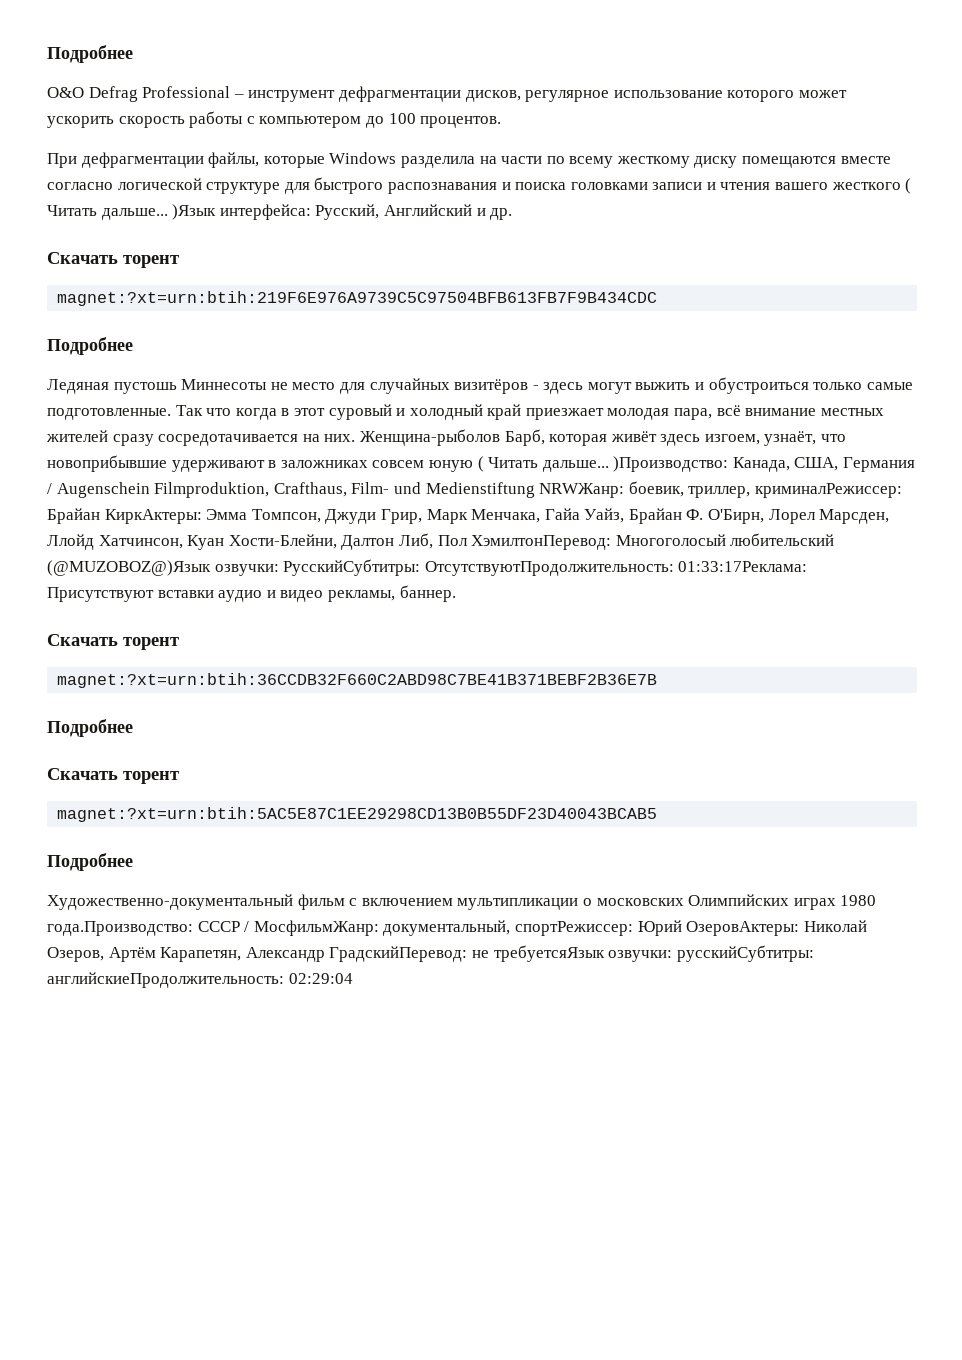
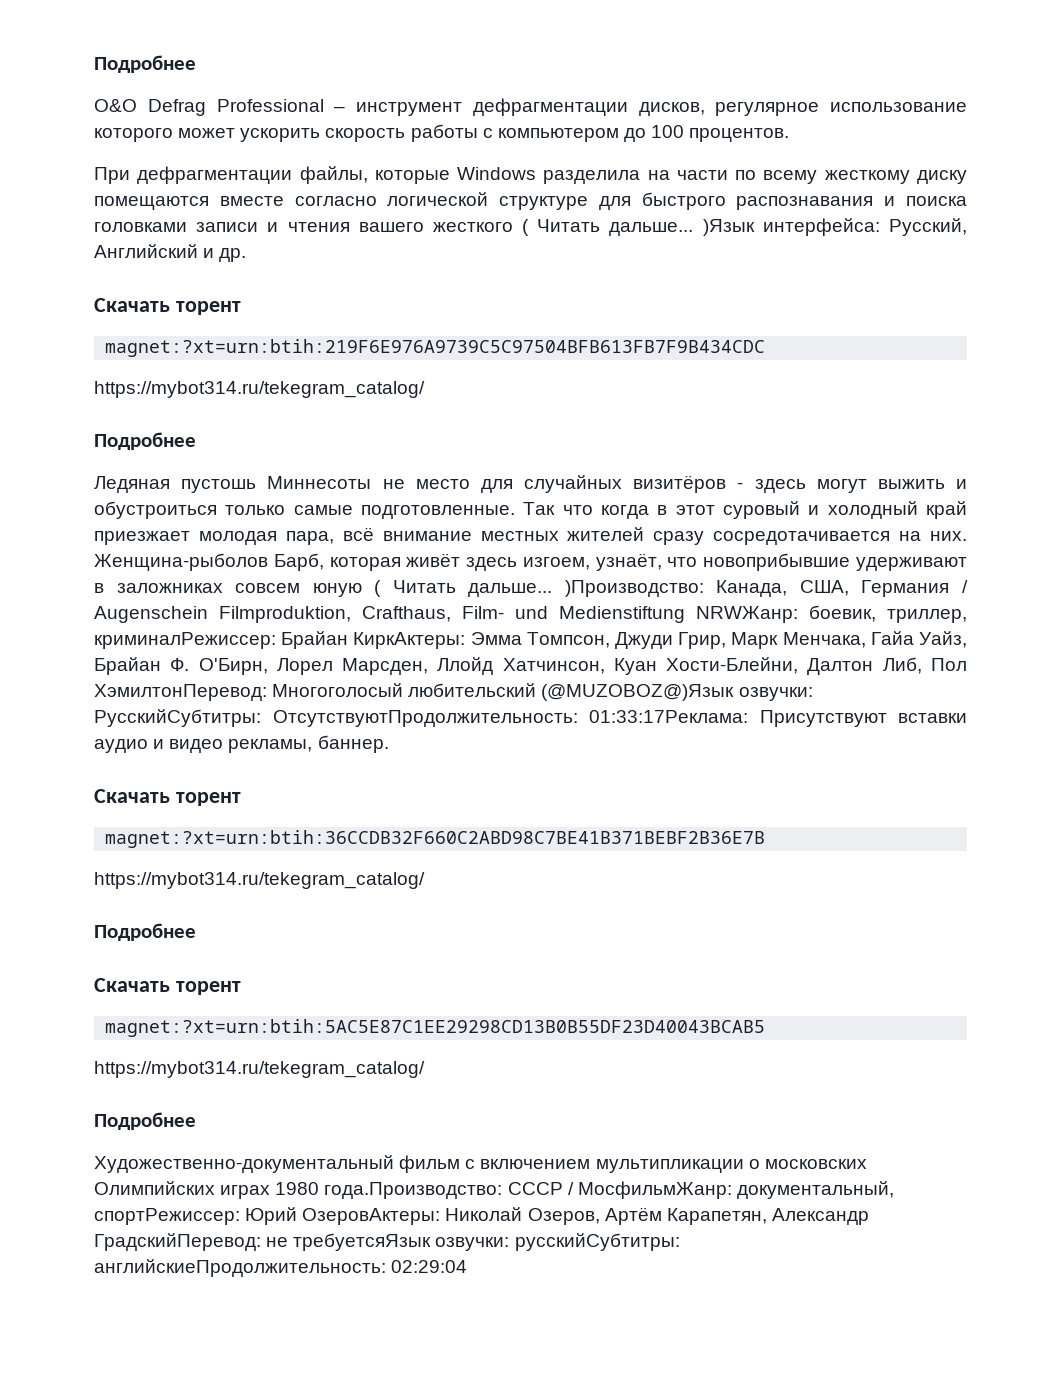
(658, 298) none -> [94,381,425,398] // https://mybot314.ru/tekegram_catalog/
(658, 680) none -> [94,872,425,889] // https://mybot314.ru/tekegram_catalog/
(658, 814) none -> [94,1061,425,1078] // https://mybot314.ru/tekegram_catalog/

